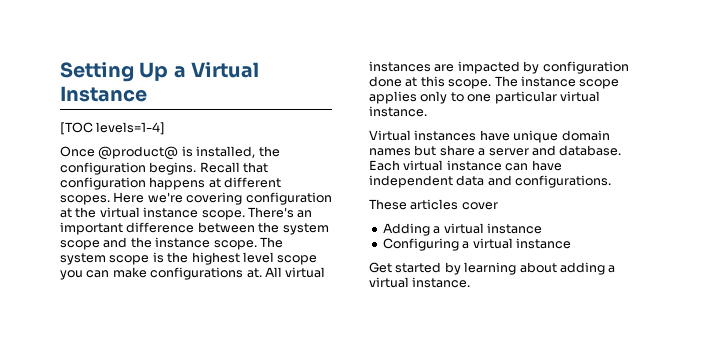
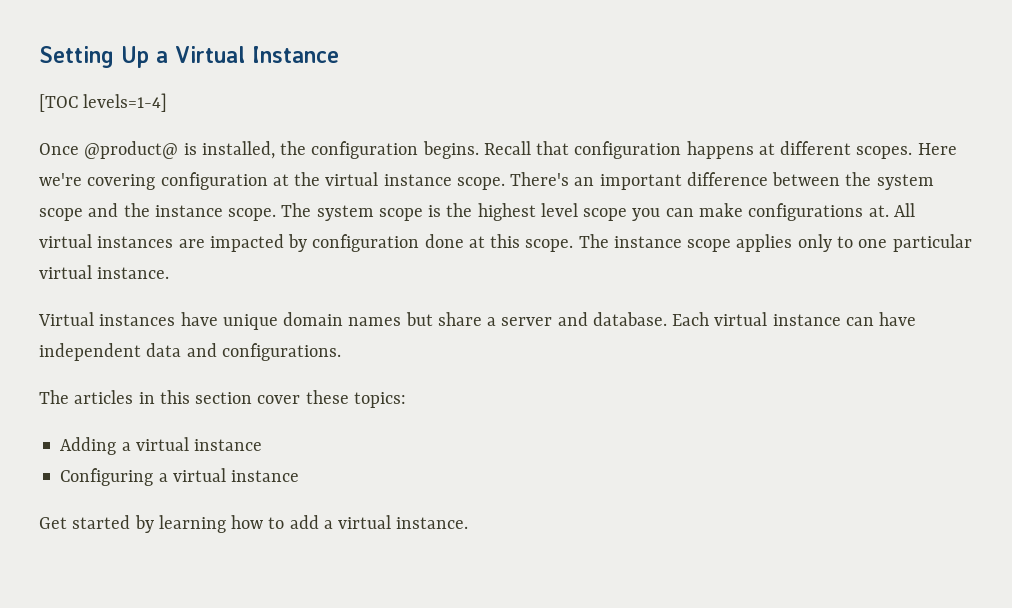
[369,199,459,210] These articles -> [39,390,253,404] The articles in this section
(498, 206) none -> [305,390,406,408] these topics:
[519,262,605,275] about adding -> [231,515,319,529] how to add

